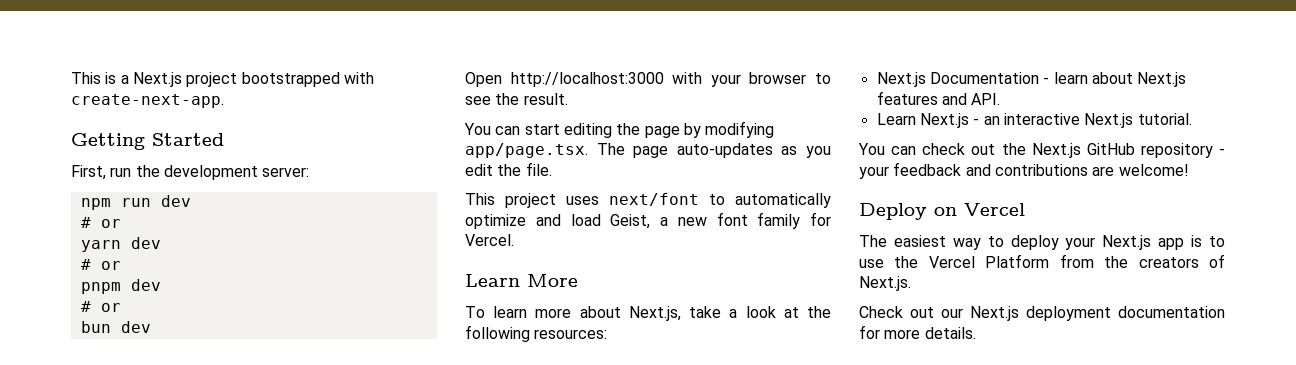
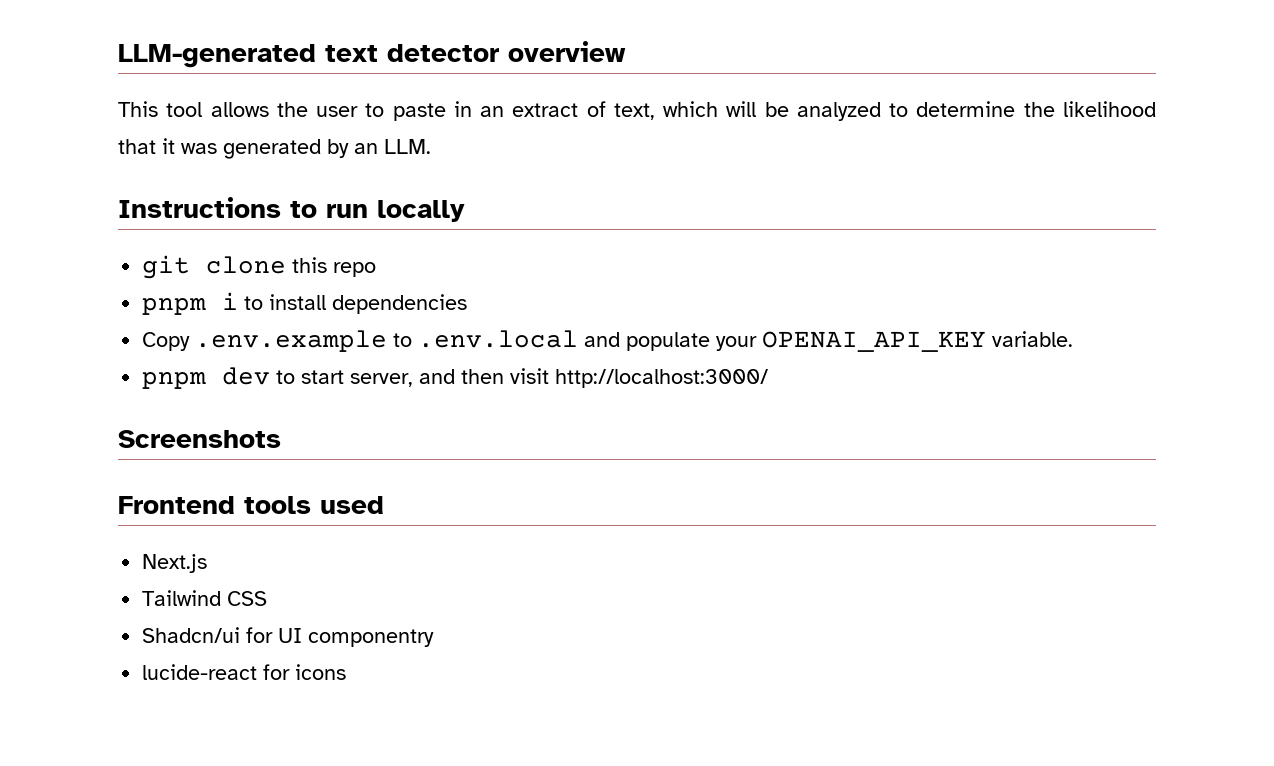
[71,72,374,87] [71,94,224,108] [71,133,224,150] [71,165,310,180] [80,195,191,210] [80,217,121,228] [80,237,161,252] [80,259,121,270] [80,279,161,294] [80,301,121,312] [80,321,151,333] [465,72,831,87] [465,93,568,105] [464,121,775,138] [465,143,831,158] [465,162,552,176] [465,193,831,208] [465,212,831,229] [465,234,514,246] [465,274,578,287] [465,306,831,321] [465,325,608,342] [876,72,1187,87] [876,91,1001,105] [876,113,1192,128] [858,143,1225,158] [859,162,1189,179] [859,203,1025,220] [859,235,1225,250] [859,254,1225,268] [859,276,911,291] [859,306,1225,321] [859,325,976,339] This is a Next.js project bootstrapped with create-next-app. // Getting Started // First, run the development server: // npm run dev // # or // yarn dev // # or // pnpm dev // # or // bun dev // Open http://localhost:3000 with your browser to see the result. // You can start editing the page by modifying app/page.tsx. The page auto-updates as you edit the file. // This project uses next/font to automatically optimize and load Geist, a new font family for Vercel. // Learn More // To learn more about Next.js, take a look at the following resources: // Next.js Documentation - learn about Next.js features and API. // Learn Next.js - an interactive Next.js tutorial. // You can check out the Next.js GitHub repository - your feedback and contributions are welcome! // Deploy on Vercel // The easiest way to deploy your Next.js app is to use the Vercel Platform from the creators of Next.js. // Check out our Next.js deployment documentation for more details. -> [118,41,626,68] [118,101,1157,121] [118,138,431,159] [118,197,465,222] [142,255,377,279] [142,292,468,315] [142,330,1074,352] [142,367,769,389] [118,430,281,448] [118,496,384,514] [142,554,208,573] [142,590,268,606] [142,627,435,647] [142,664,347,680] LLM-generated text detector overview // This tool allows the user to paste in an extract of text, which will be analyzed to determine the likelihood that it was generated by an LLM. // Instructions to run locally // git clone this repo // pnpm i to install dependencies // Copy .env.example to .env.local and populate your OPENAI_API_KEY variable. // pnpm dev to start server, and then visit http://localhost:3000/ // Screenshots // Frontend tools used // Next.js // Tailwind CSS // Shadcn/ui for UI componentry // lucide-react for icons

